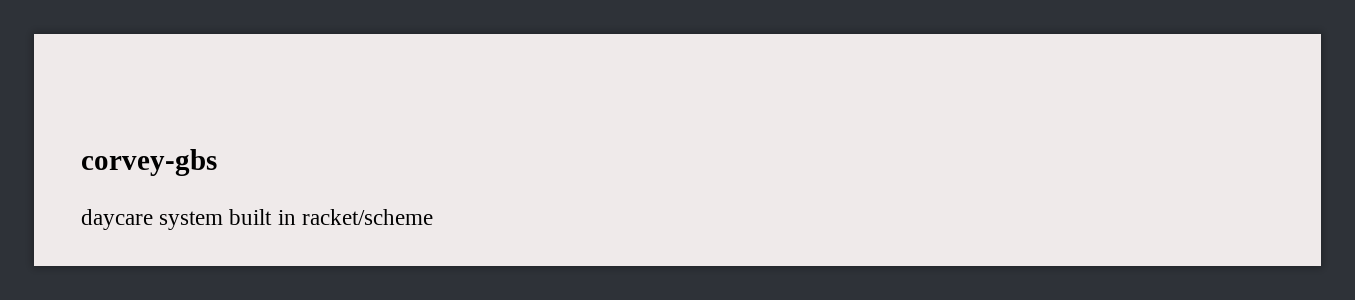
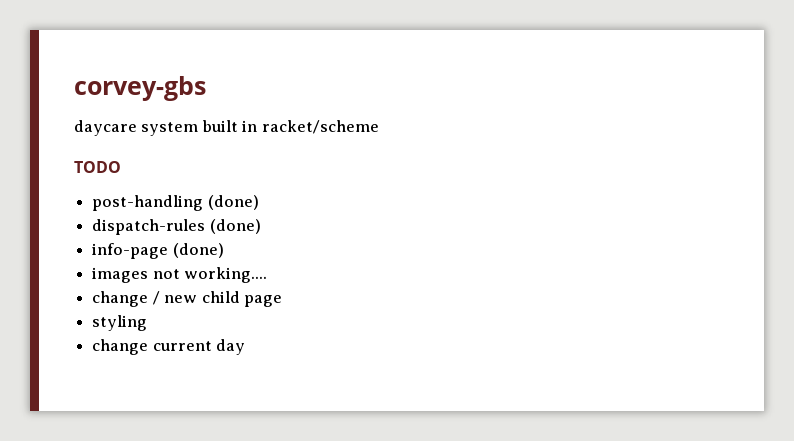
(433, 217) none -> [74,161,121,173] [92,195,259,211] [92,219,261,235] [92,243,224,259] [92,267,268,283] [92,291,282,307] [92,315,148,331] [92,339,246,355] // TODO // post-handling (done) // dispatch-rules (done) // info-page (done) // images not working.... // change / new child page // styling // change current day

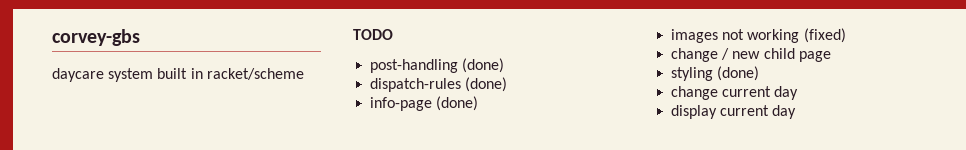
[184,267,268,283] working.... -> [747,28,846,43] working (fixed)
(148, 323) none -> [717,66,760,81] (done)
(246, 347) none -> [671,105,797,119] // display current day

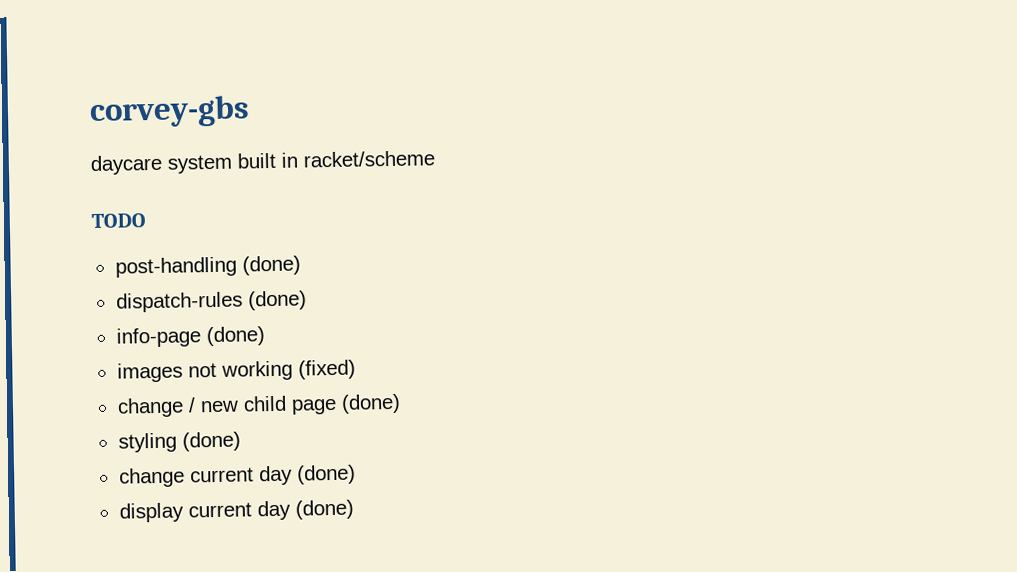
(831, 56) none -> [340,393,401,414] (done)
(799, 93) none -> [296,464,356,485] (done)
(797, 112) none -> [294,499,354,520] (done)

